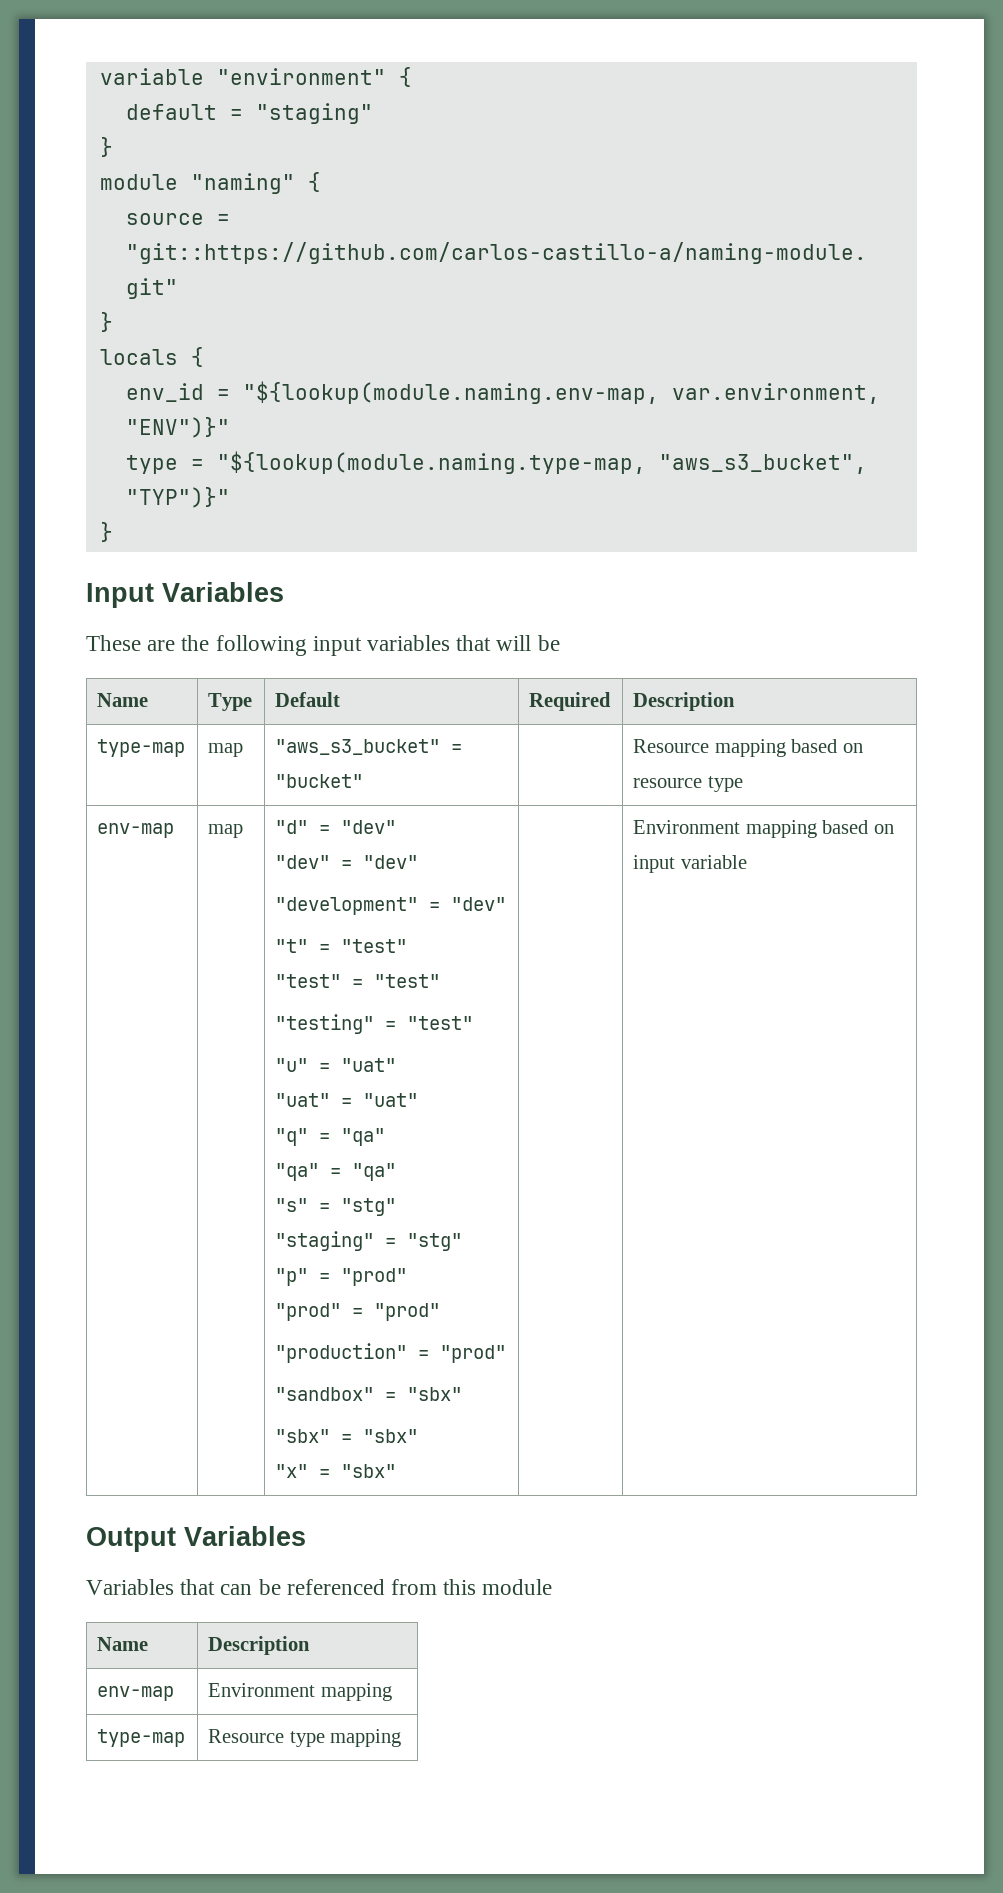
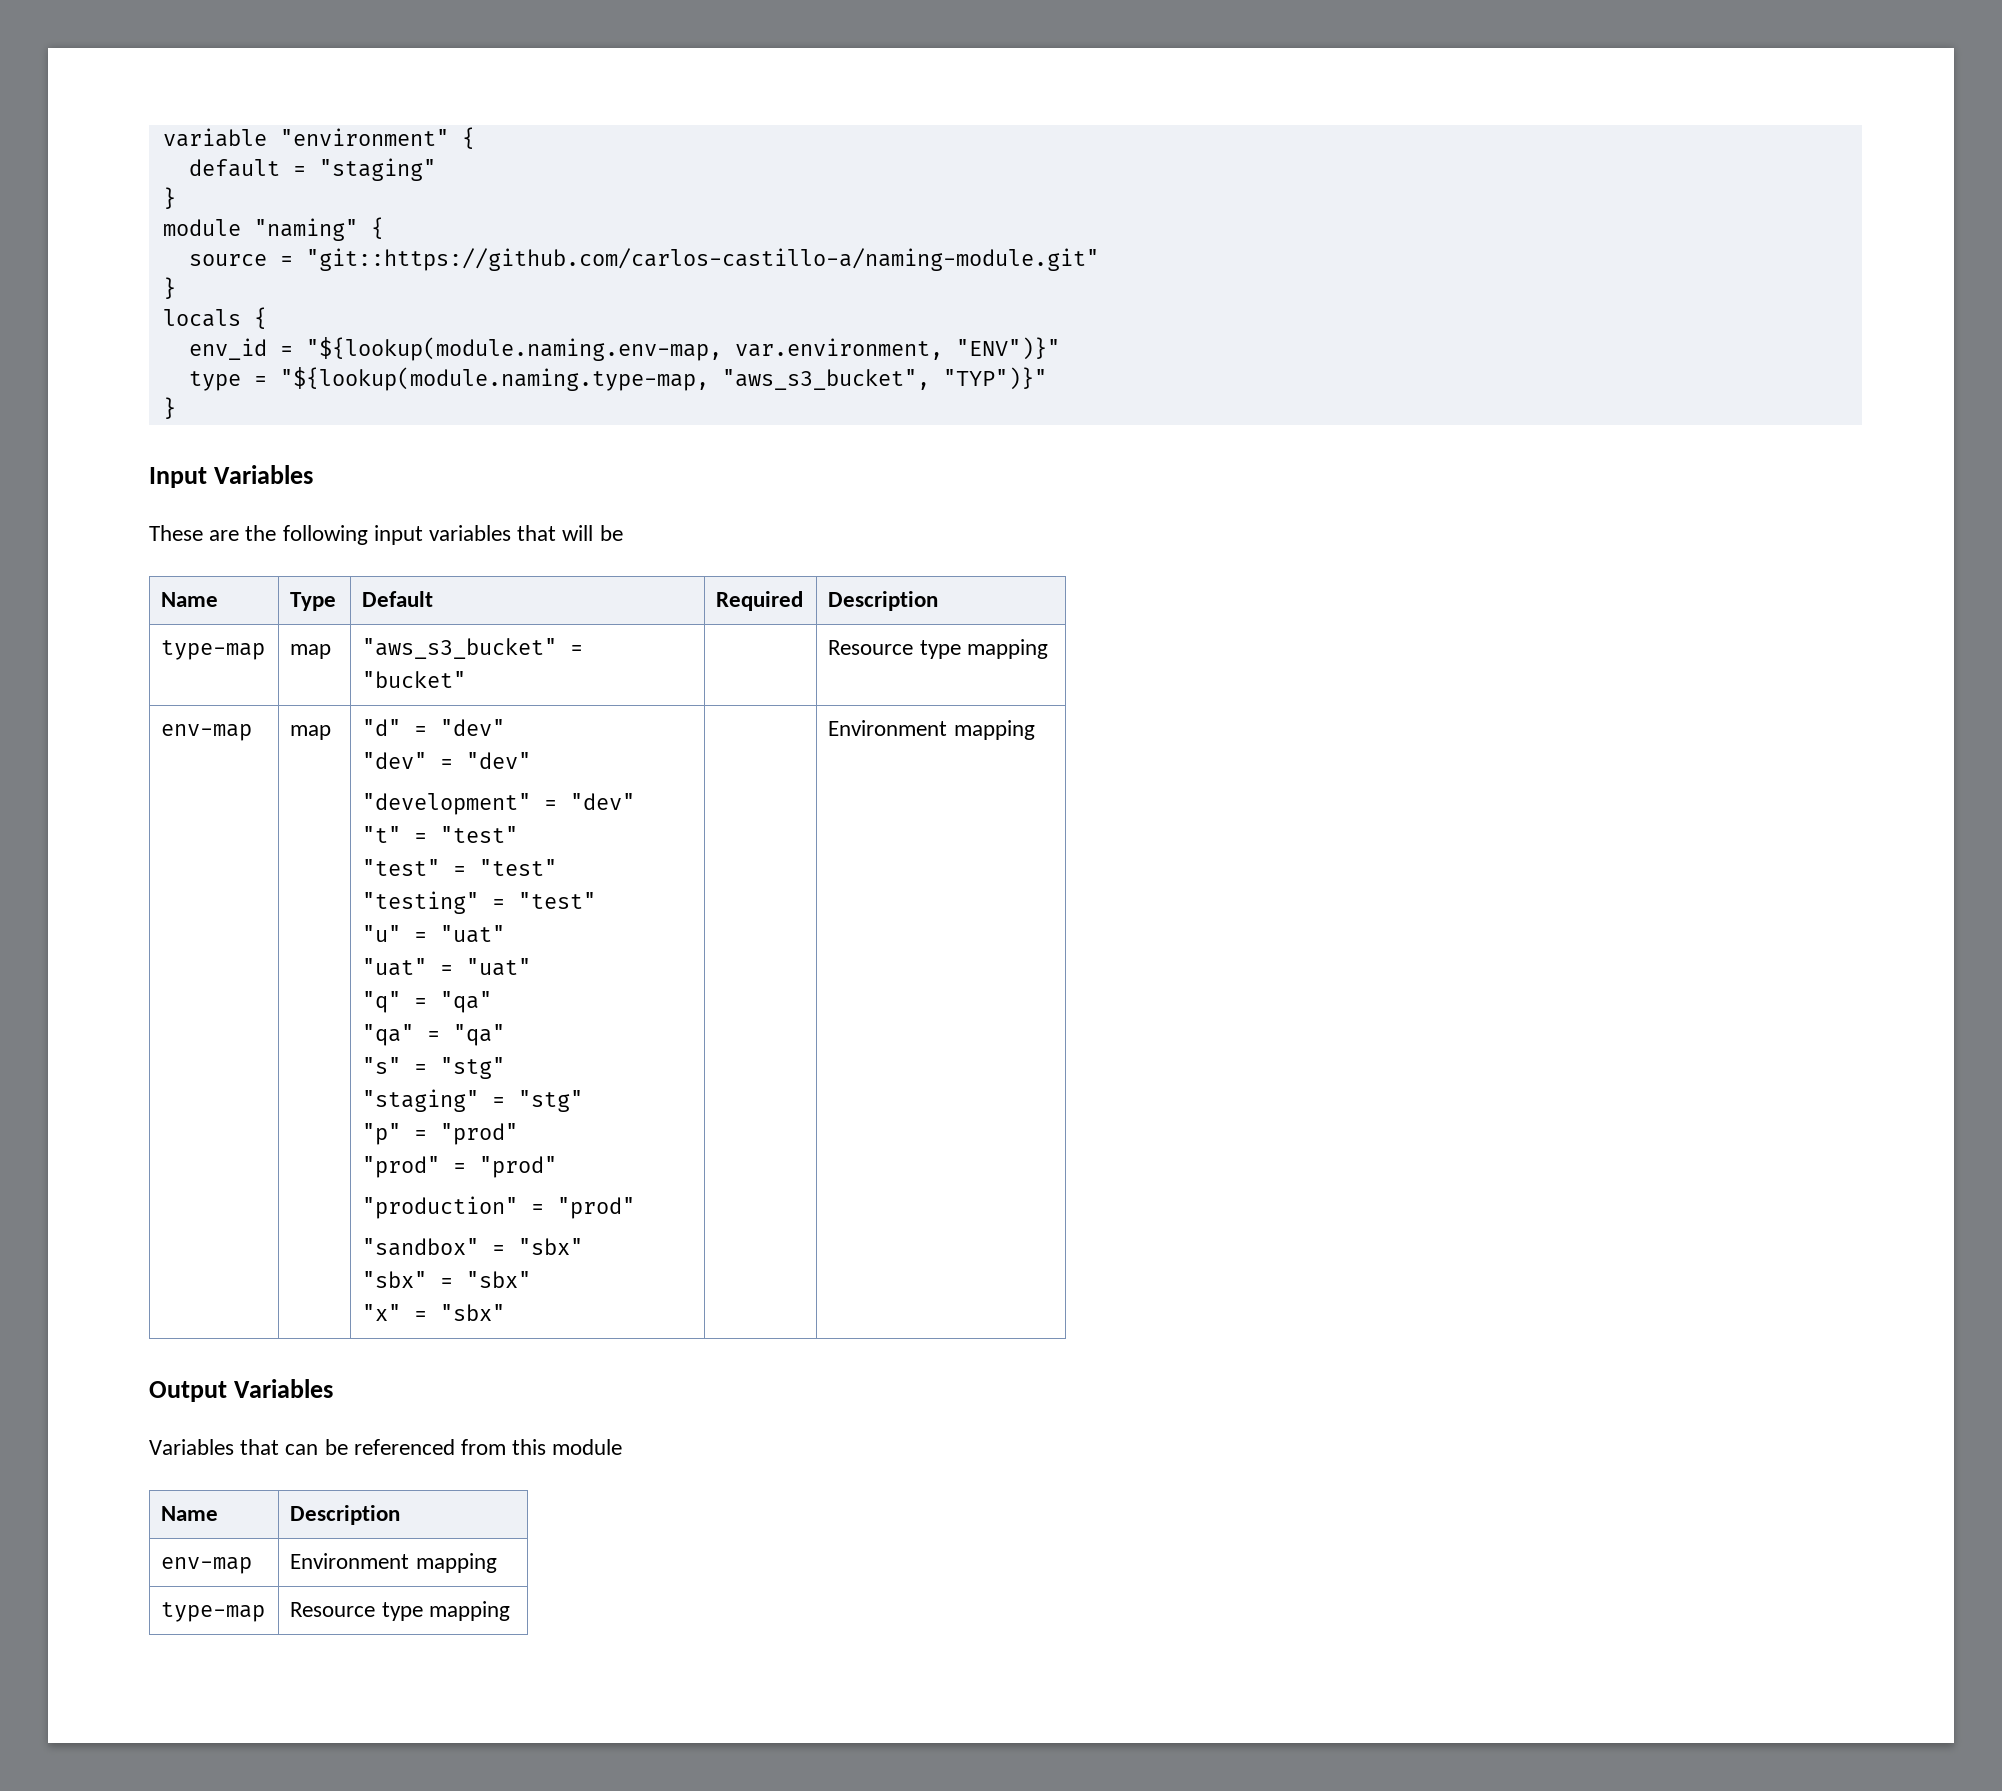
[714,739,863,757] [633,776,743,792] mapping based on resource type -> [919,639,1048,659] type mapping
[822,820,894,834] [633,855,747,873] based on input variable -> (1035, 730) none

